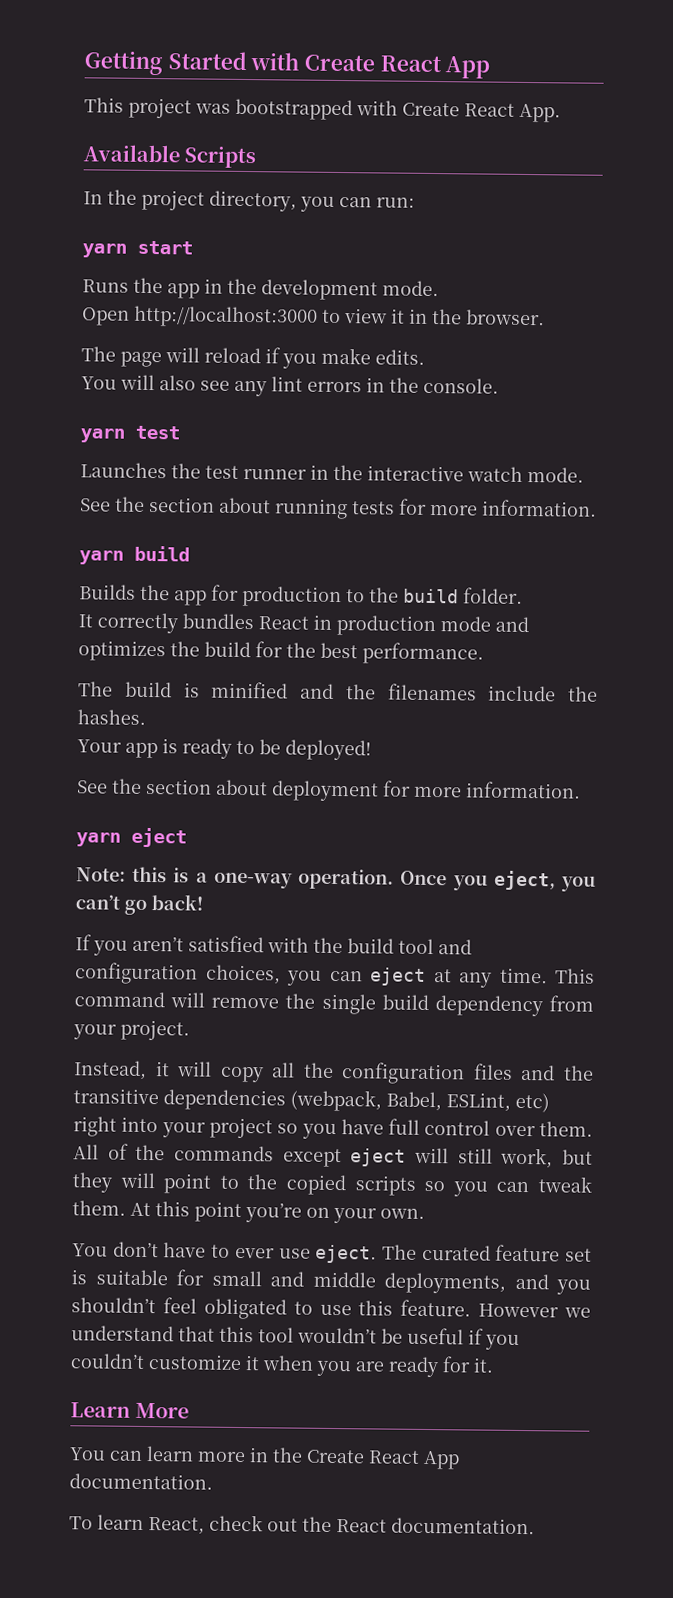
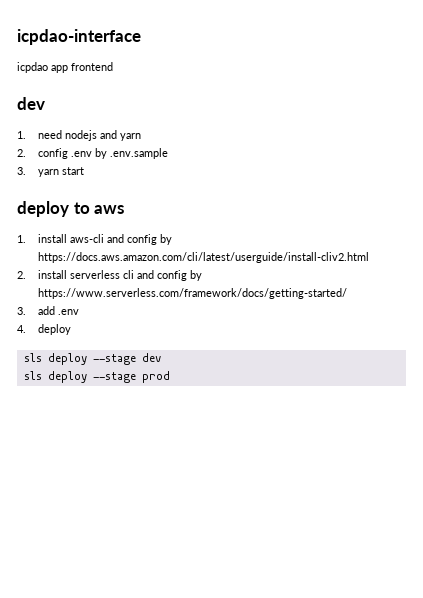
[84,50,491,79] [84,97,561,123] [83,144,257,169] [83,189,415,212] [82,240,193,258] [82,277,439,301] [82,305,545,328] [81,346,425,369] [81,374,499,397] [80,425,180,443] [80,462,584,483] [80,496,597,520] [79,545,190,565] [79,584,523,608] [78,612,529,637] [78,640,484,665] [78,681,598,702] [77,709,146,725] [77,738,372,761] [77,778,581,802] [76,827,187,848] [76,866,596,892] [75,894,203,915] [75,934,472,956] [75,962,595,988] [74,991,594,1017] [73,1019,190,1041] [74,1060,594,1085] [73,1088,550,1113] [73,1116,593,1140] [73,1143,593,1169] [72,1172,593,1197] [72,1200,425,1224] [72,1241,592,1264] [71,1269,591,1295] [71,1297,591,1320] [71,1325,520,1350] [70,1353,494,1378] [70,1402,190,1419] [69,1446,460,1470] [69,1473,213,1490] [69,1514,535,1535] Getting Started with Create React App // This project was bootstrapped with Create React App. // Available Scripts // In the project directory, you can run: // yarn start // Runs the app in the development mode. // Open http://localhost:3000 to view it in the browser. // The page will reload if you make edits. // You will also see any lint errors in the console. // yarn test // Launches the test runner in the interactive watch mode. // See the section about running tests for more information. // yarn build // Builds the app for production to the build folder. // It correctly bundles React in production mode and optimizes the build for the best performance. // The build is minified and the filenames include the hashes. // Your app is ready to be deployed! // See the section about deployment for more information. // yarn eject // Note: this is a one-way operation. Once you eject, you can’t go back! // If you aren’t satisfied with the build tool and configuration choices, you can eject at any time. This command will remove the single build dependency from your project. // Instead, it will copy all the configuration files and the transitive dependencies (webpack, Babel, ESLint, etc) right into your project so you have full control over them. All of the commands except eject will still work, but they will point to the copied scripts so you can tweak them. At this point you’re on your own. // You don’t have to ever use eject. The curated feature set is suitable for small and middle deployments, and you shouldn’t feel obligated to use this feature. However we understand that this tool wouldn’t be useful if you couldn’t customize it when you are ready for it. // Learn More // You can learn more in the Create React App documentation. // To learn React, check out the React documentation. -> [17,29,141,45] [17,62,113,73] [17,97,45,110] [17,130,141,141] [17,148,168,159] [17,167,84,177] [17,201,125,217] [17,234,172,245] [37,252,369,263] [17,270,202,281] [37,288,347,299] [17,306,79,315] [17,324,71,335] [23,353,161,365] [23,371,170,383] icpdao-interface // icpdao app frontend // dev // 1. need nodejs and yarn // 2. config .env by .env.sample // 3. yarn start // deploy to aws // 1. install aws-cli and config by https://docs.aws.amazon.com/cli/latest/userguide/install-cliv2.html // 2. install serverless cli and config by https://www.serverless.com/framework/docs/getting-started/ // 3. add .env // 4. deploy // sls deploy --stage dev // sls deploy --stage prod

